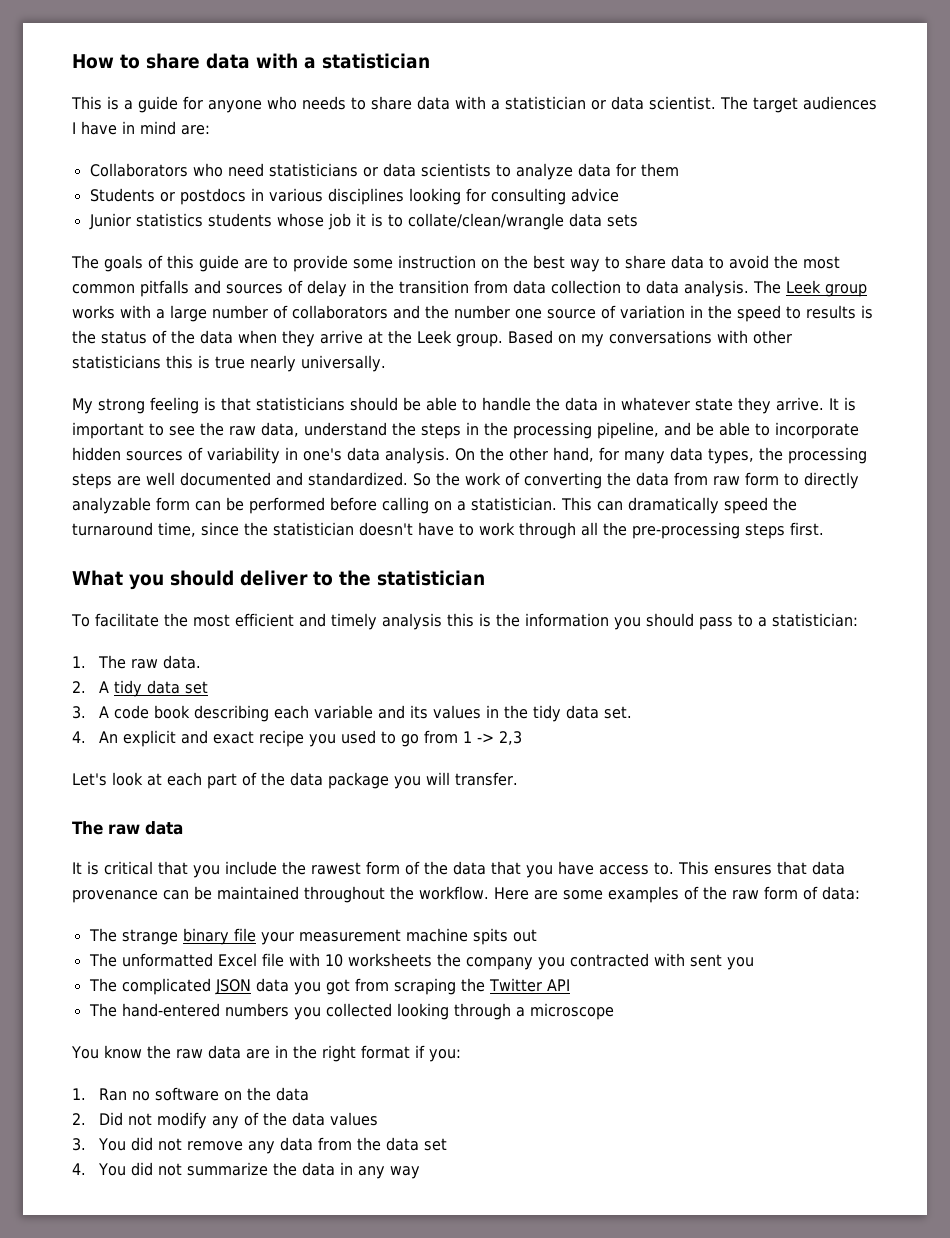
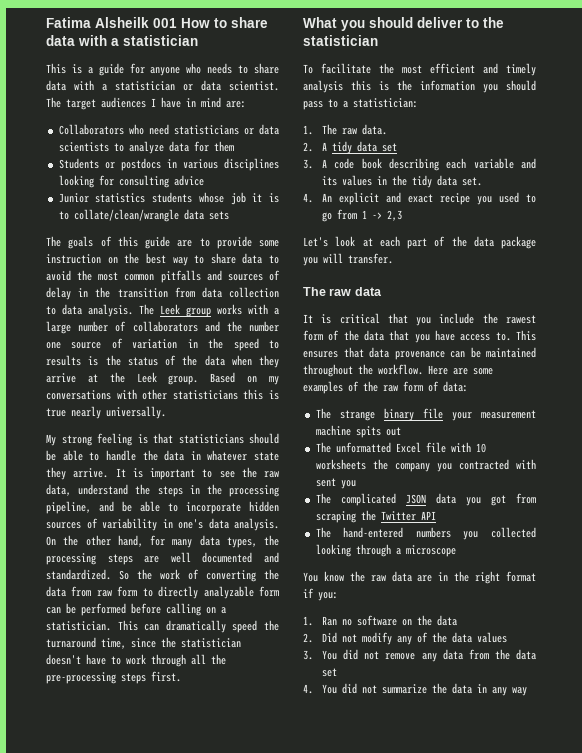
(72, 61) none -> [46,17,177,28] Fatima Alsheilk 001

